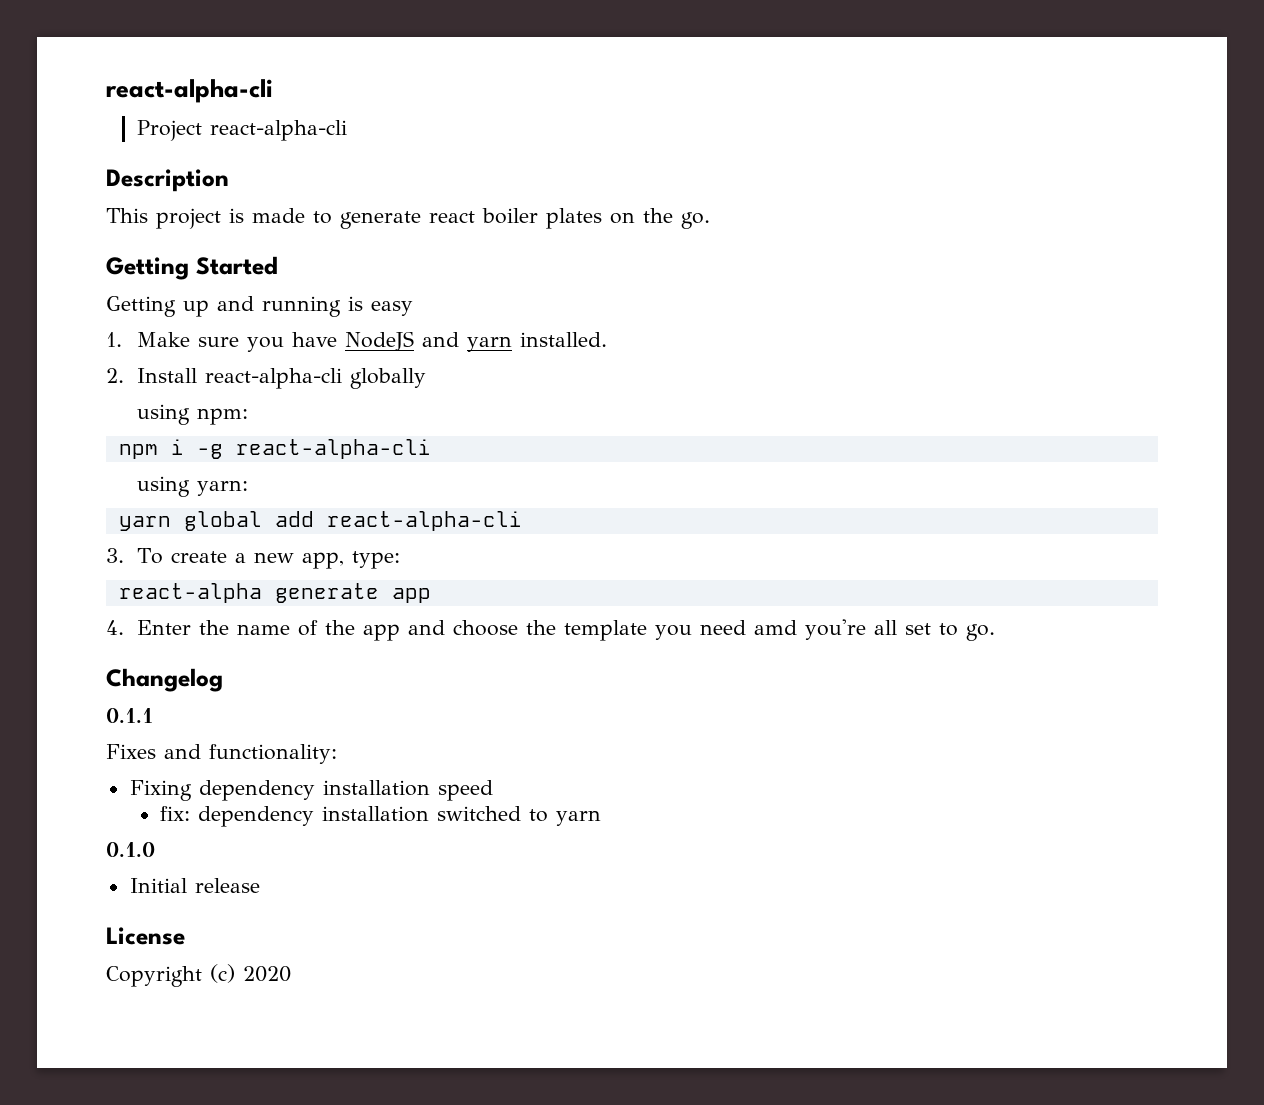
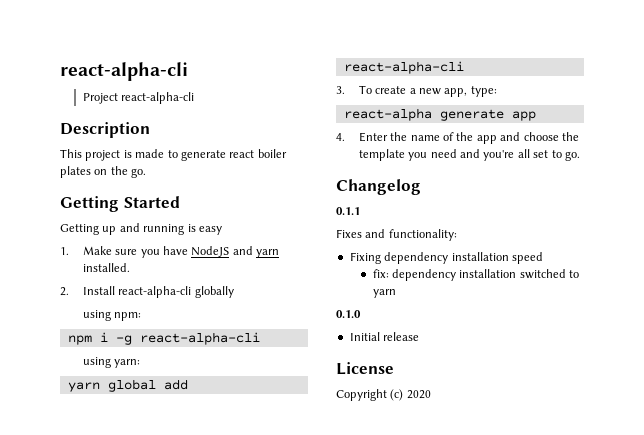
[753,620,797,635] amd -> [460,149,481,158] and

